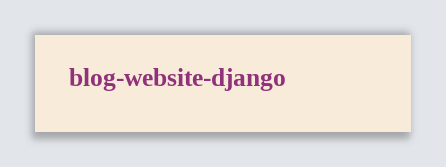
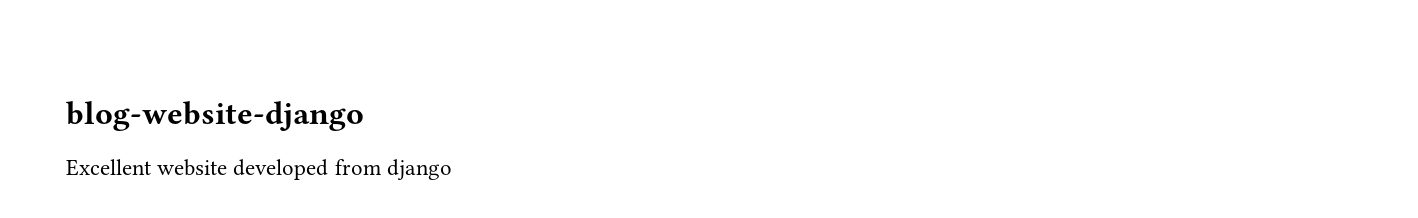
(286, 79) none -> [66,159,452,181] // Excellent website developed from django

